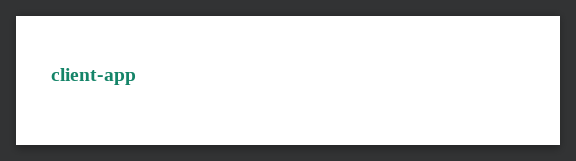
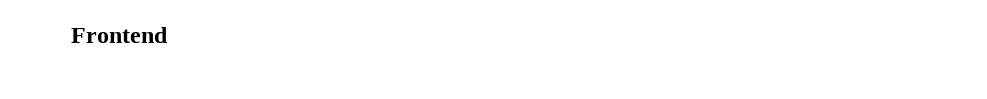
[51,68,136,85] client-app -> [71,27,168,43] Frontend

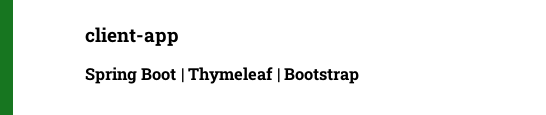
[71,27,168,43] Frontend -> [85,27,179,46] [85,67,360,84] client-app // Spring Boot | Thymeleaf | Bootstrap

